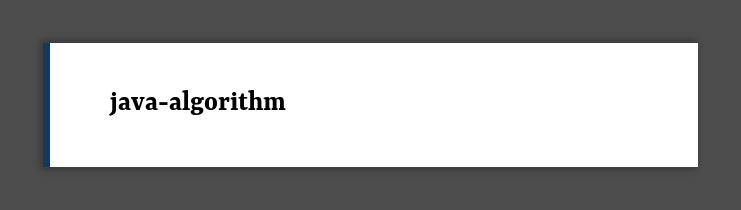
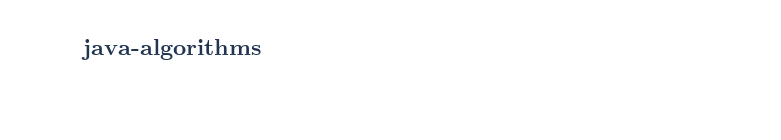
[109,90,286,116] java-algorithm -> [81,39,261,60] java-algorithms

